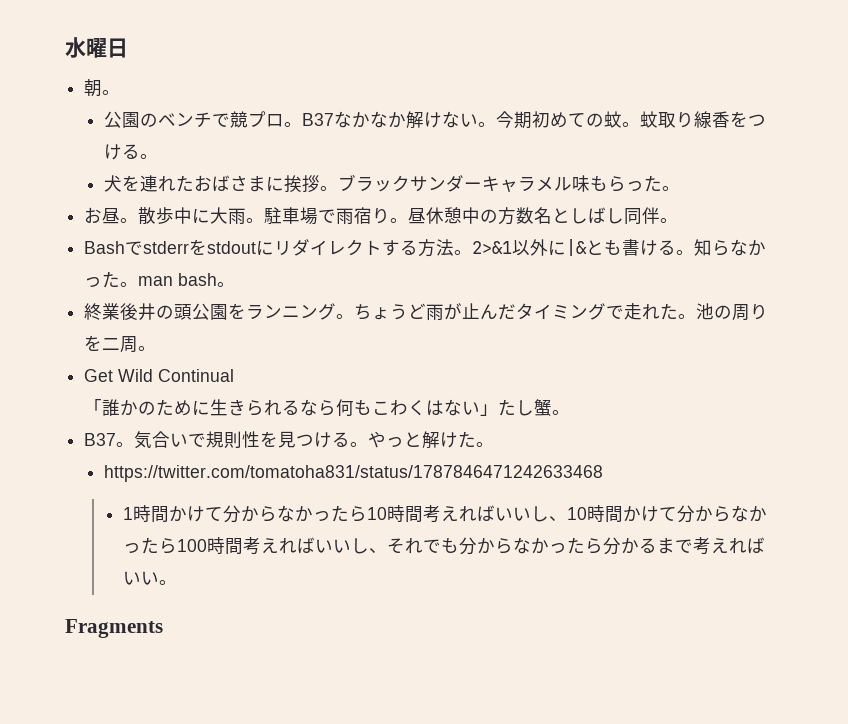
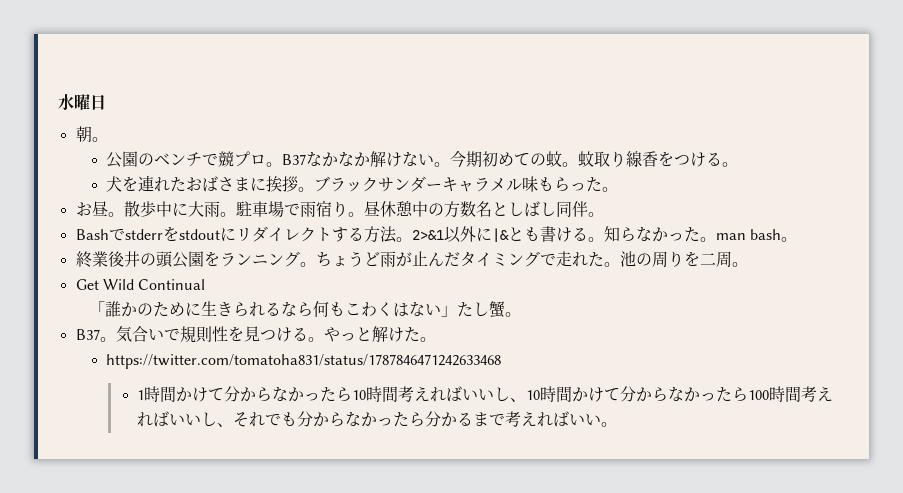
[65,619,163,638] // Fragments -> (618, 424) none

